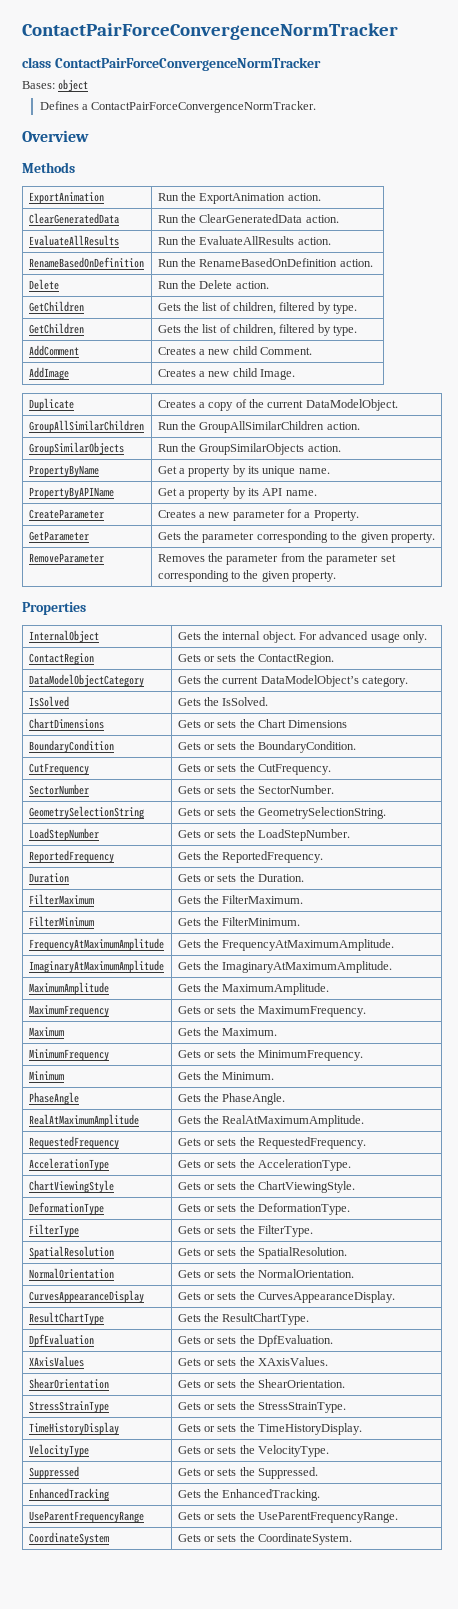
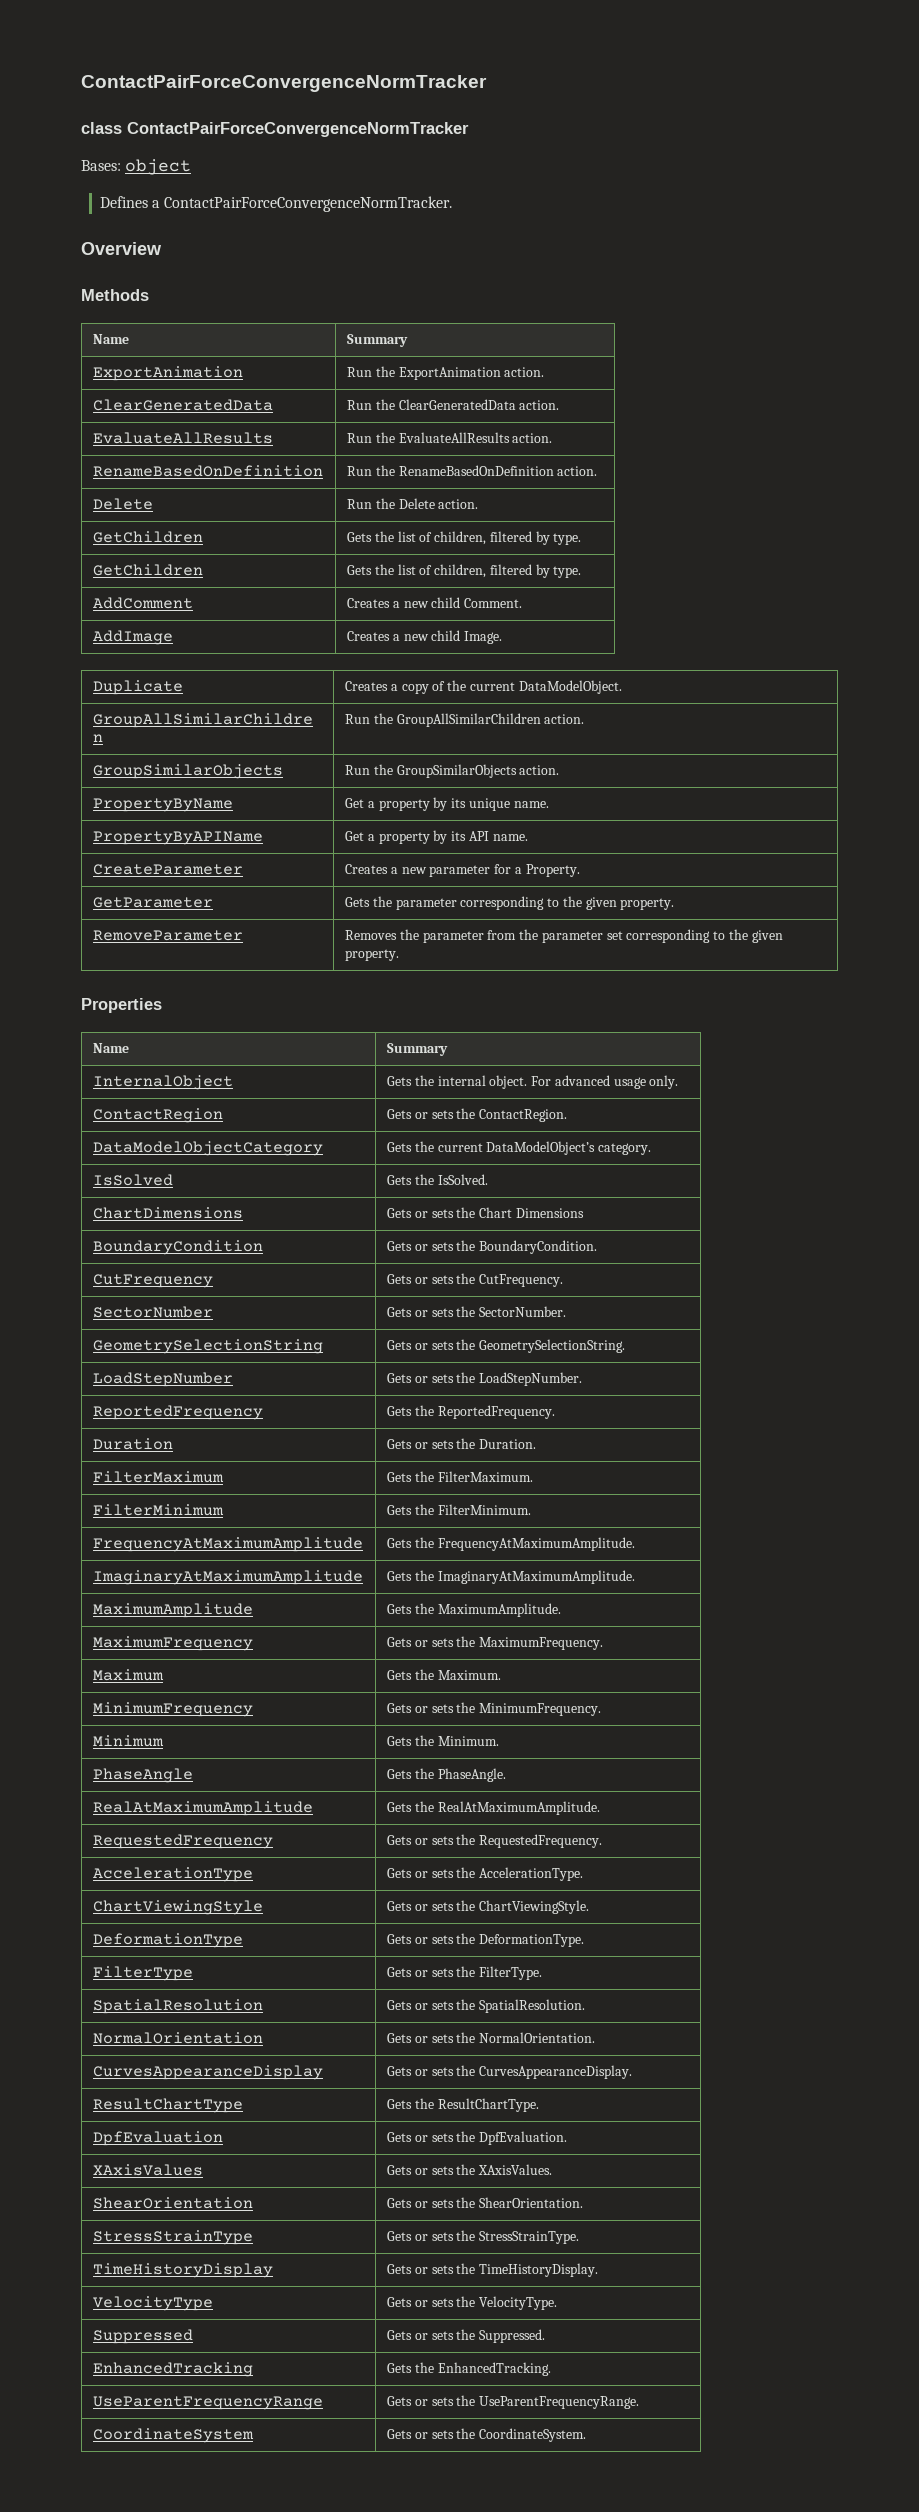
(75, 167) none -> [92,334,129,344] [346,334,408,347] // Name | Summary
(86, 608) none -> [92,1043,129,1053] [386,1043,448,1056] // Name | Summary

